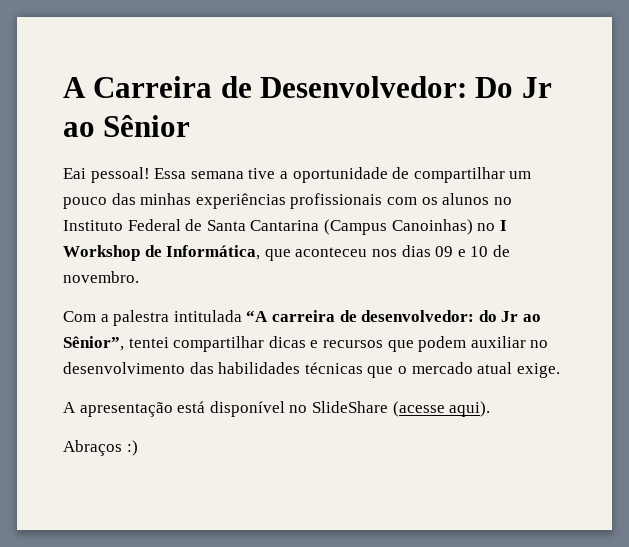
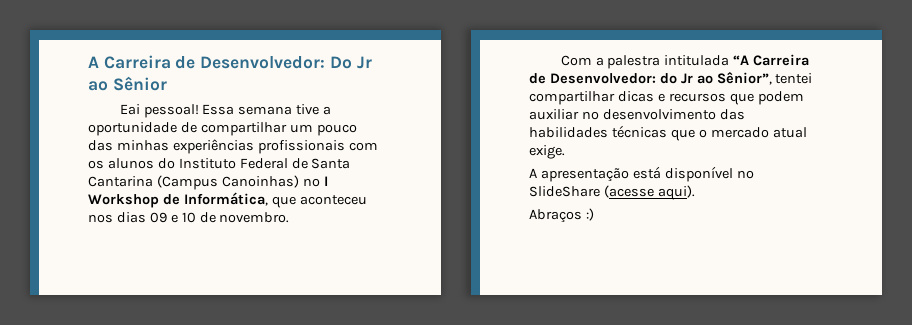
[493,197,512,205] no -> [157,158,175,169] do
[271,310,475,322] carreira de desenvolvedor: -> [753,54,810,66] [529,73,656,84] Carreira de Desenvolvedor:

